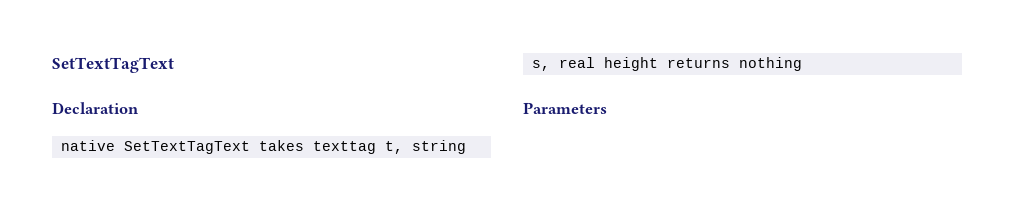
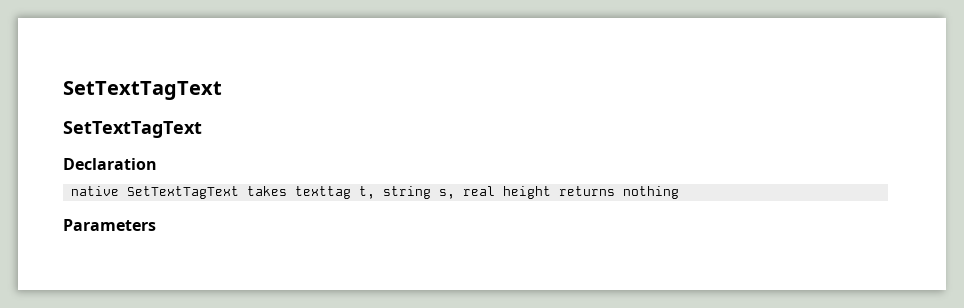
[52,57,174,73] SetTextTagText -> [63,81,222,100] [63,121,202,138] SetTextTagText // SetTextTagText

